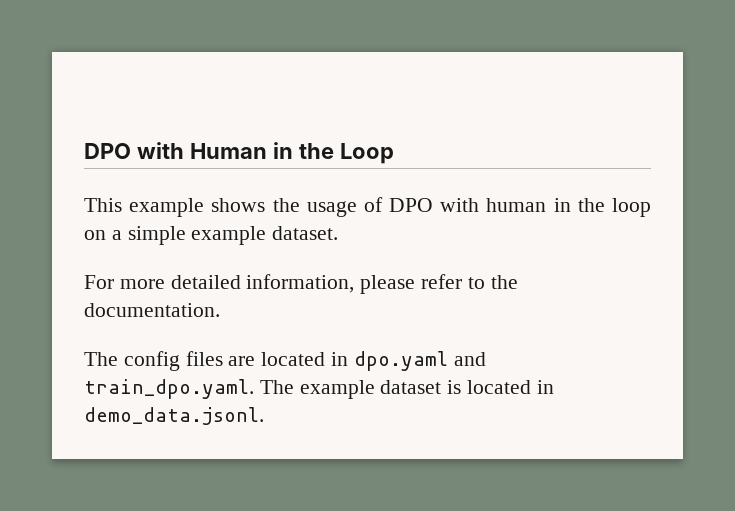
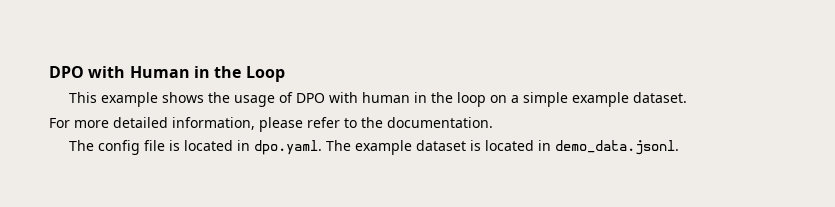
[185,351,486,371] [84,379,254,399] files are located in dpo.yaml and train_dpo.yaml. -> [144,140,323,155] file is located in dpo.yaml.

